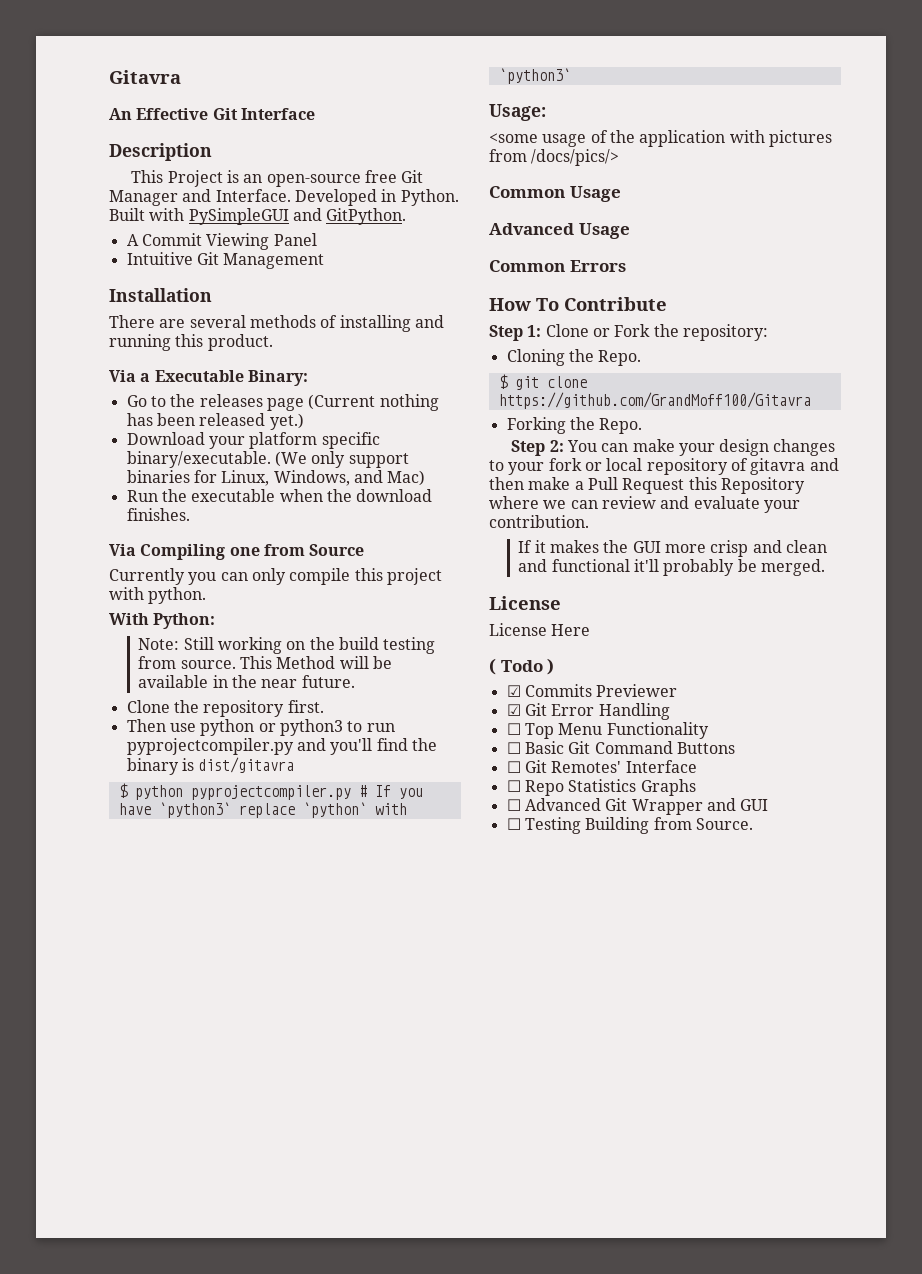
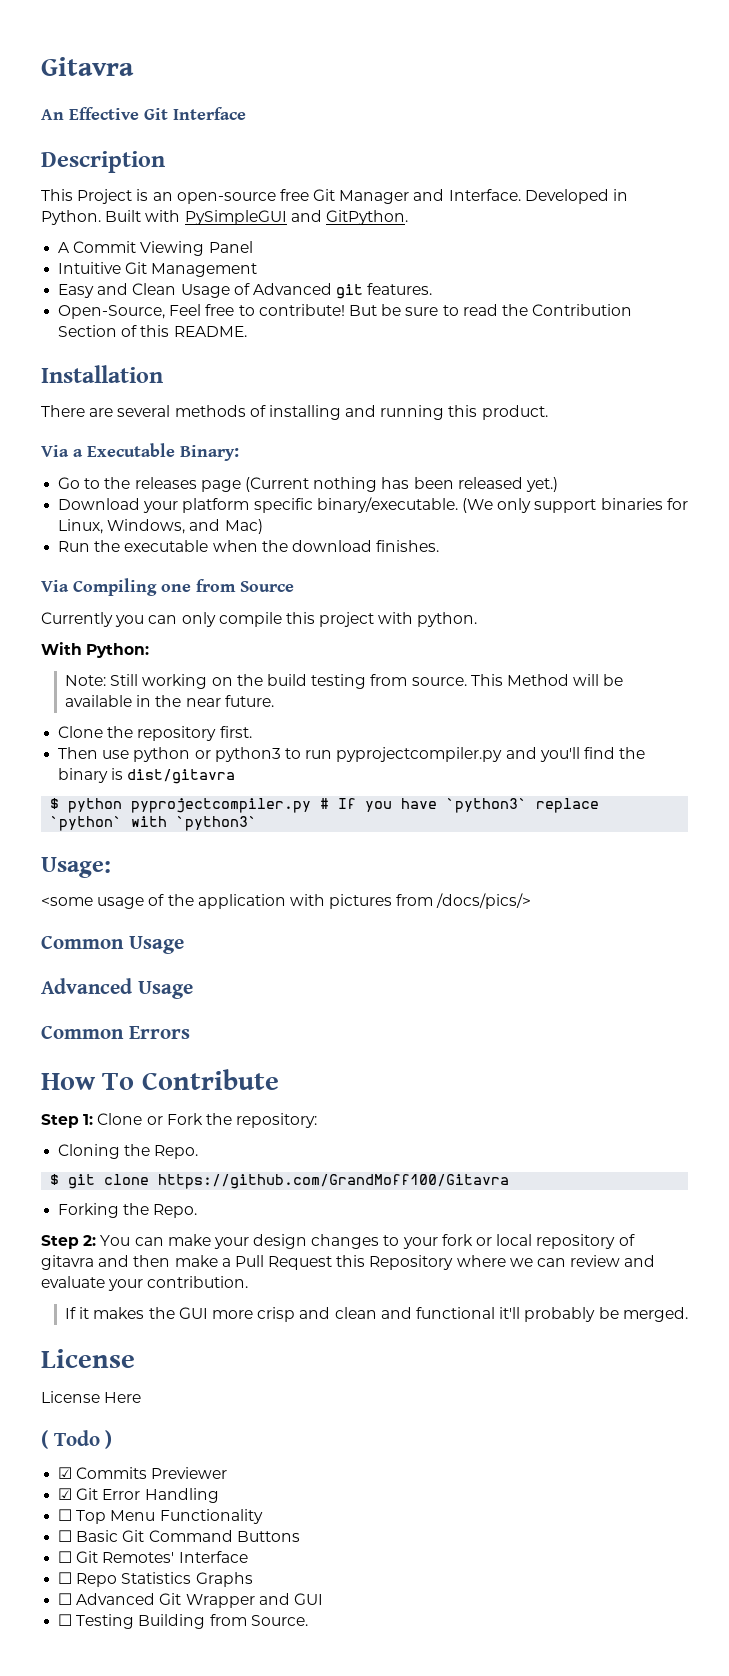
(325, 261) none -> [58,283,433,299] [58,304,633,319] [58,325,247,337] // Easy and Clean Usage of Advanced git features. // Open-Source, Feel free to contribute! But be sure to read the Contribution Section of this README.

